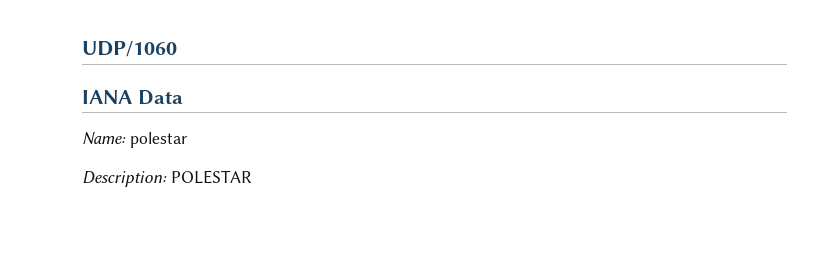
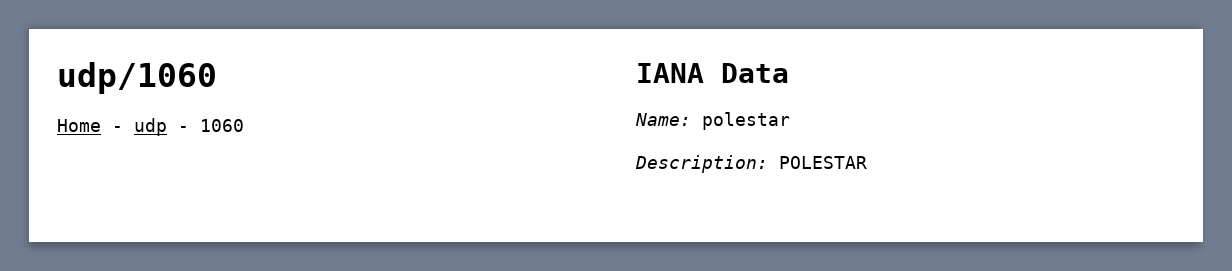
[82,41,177,57] UDP/1060 -> [57,62,217,94] [57,118,244,136] udp/1060 // Home - udp - 1060

